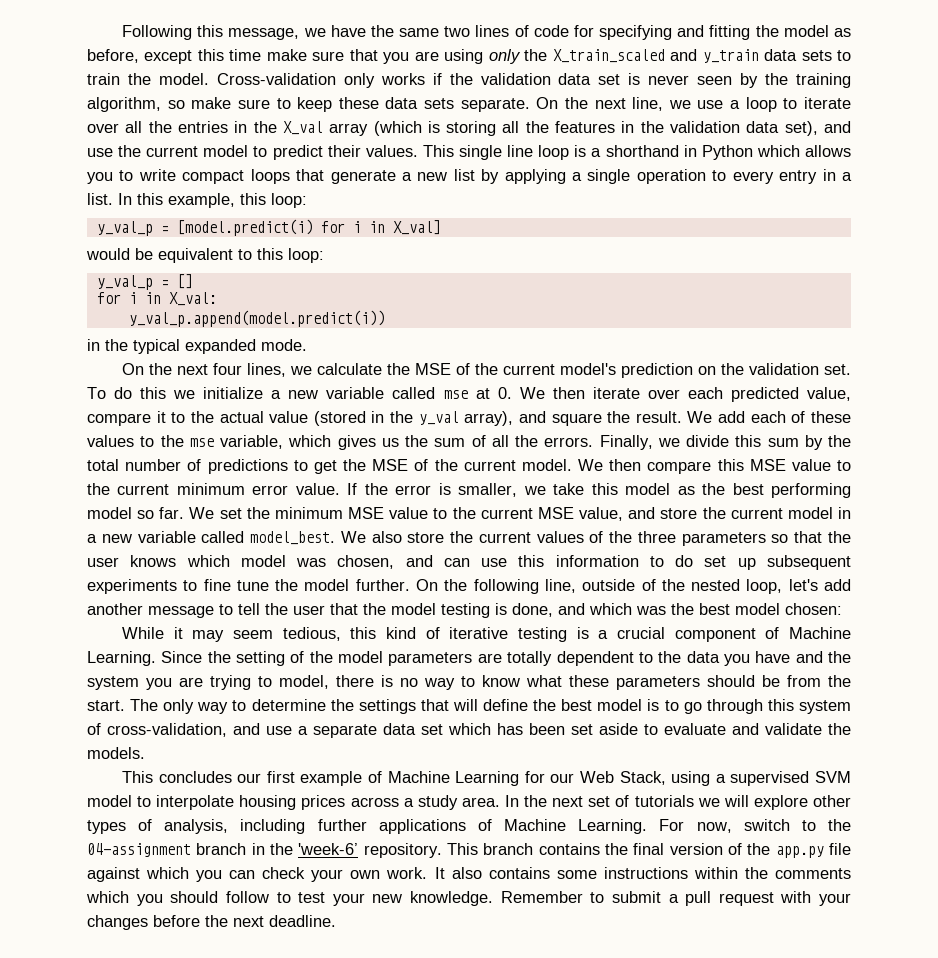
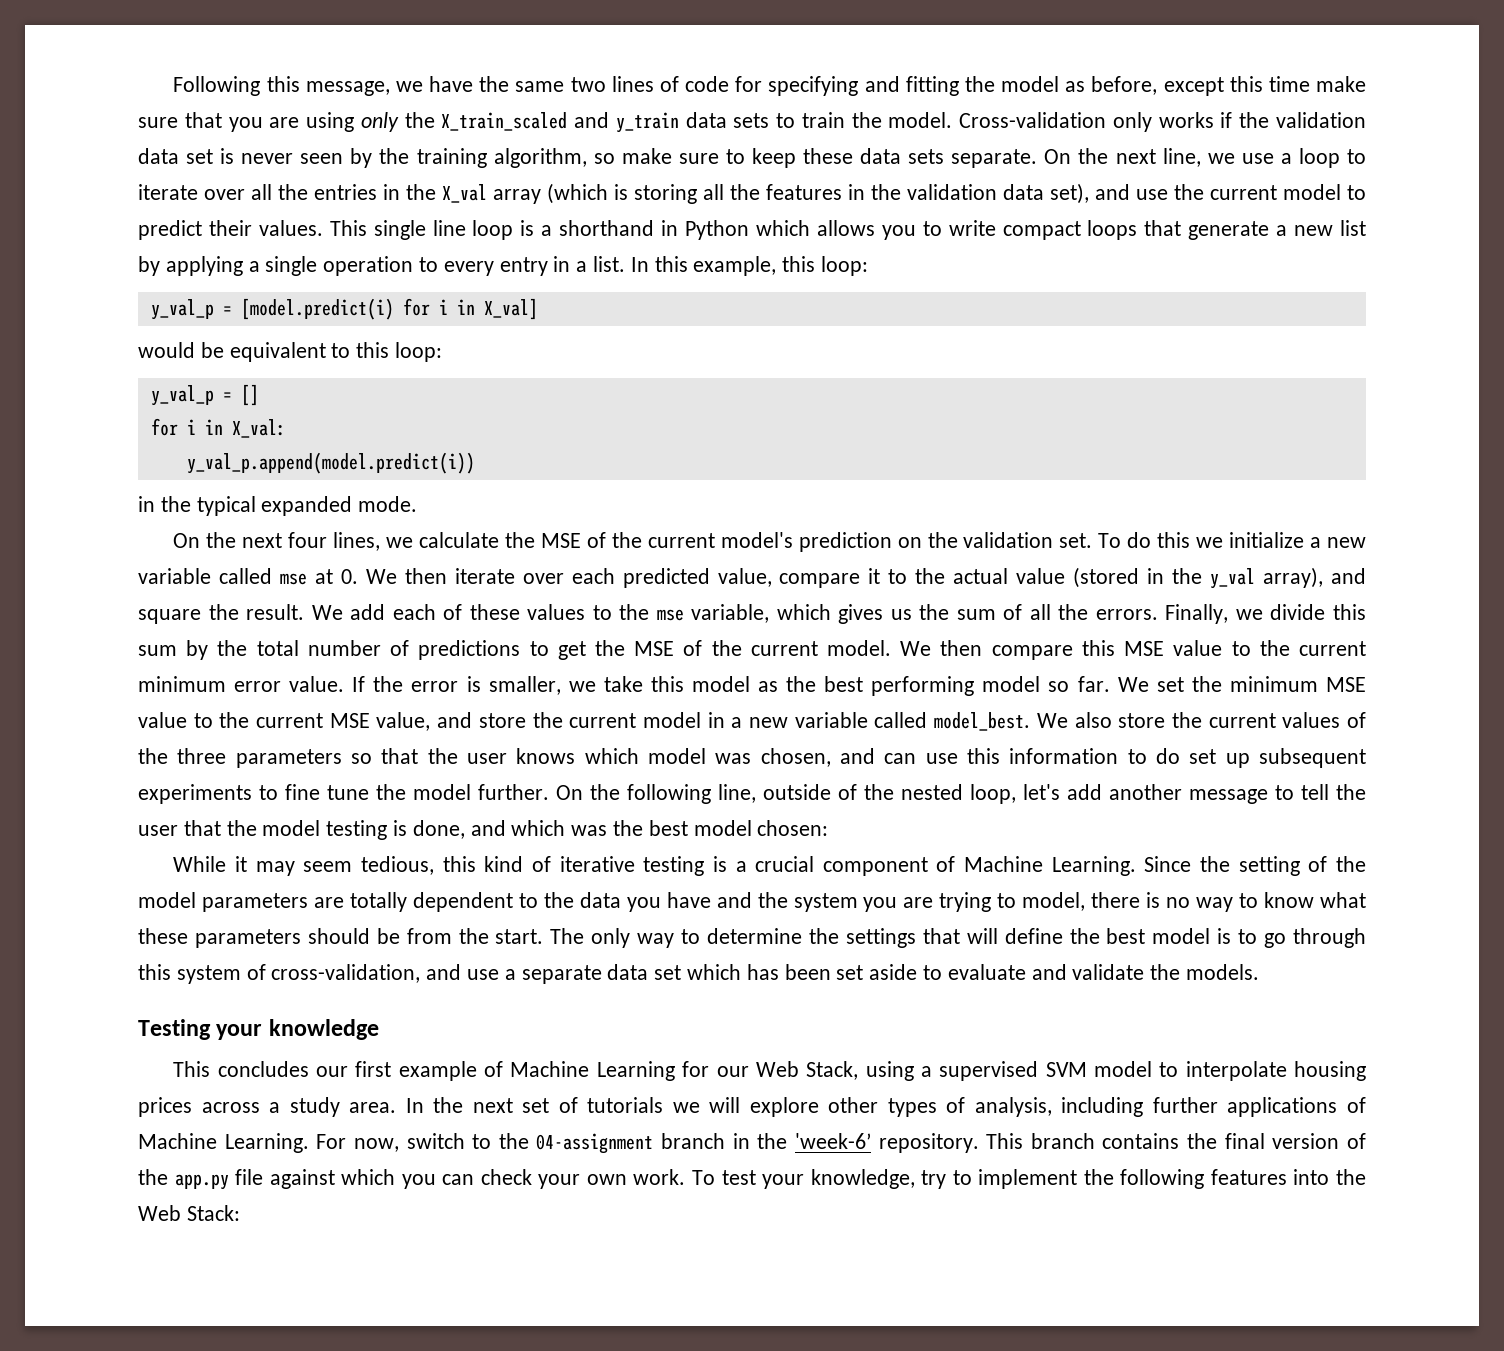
(145, 753) none -> [138,1019,379,1040] // Testing your knowledge
[434,867,852,879] [86,891,851,906] [87,915,336,930] It also contains some instructions within the comments which you should follow to test your new knowledge. Remember to submit a pull request with your changes before the next deadline. -> [692,1169,1366,1189] [138,1205,240,1221] To test your knowledge, try to implement the following features into the Web Stack:

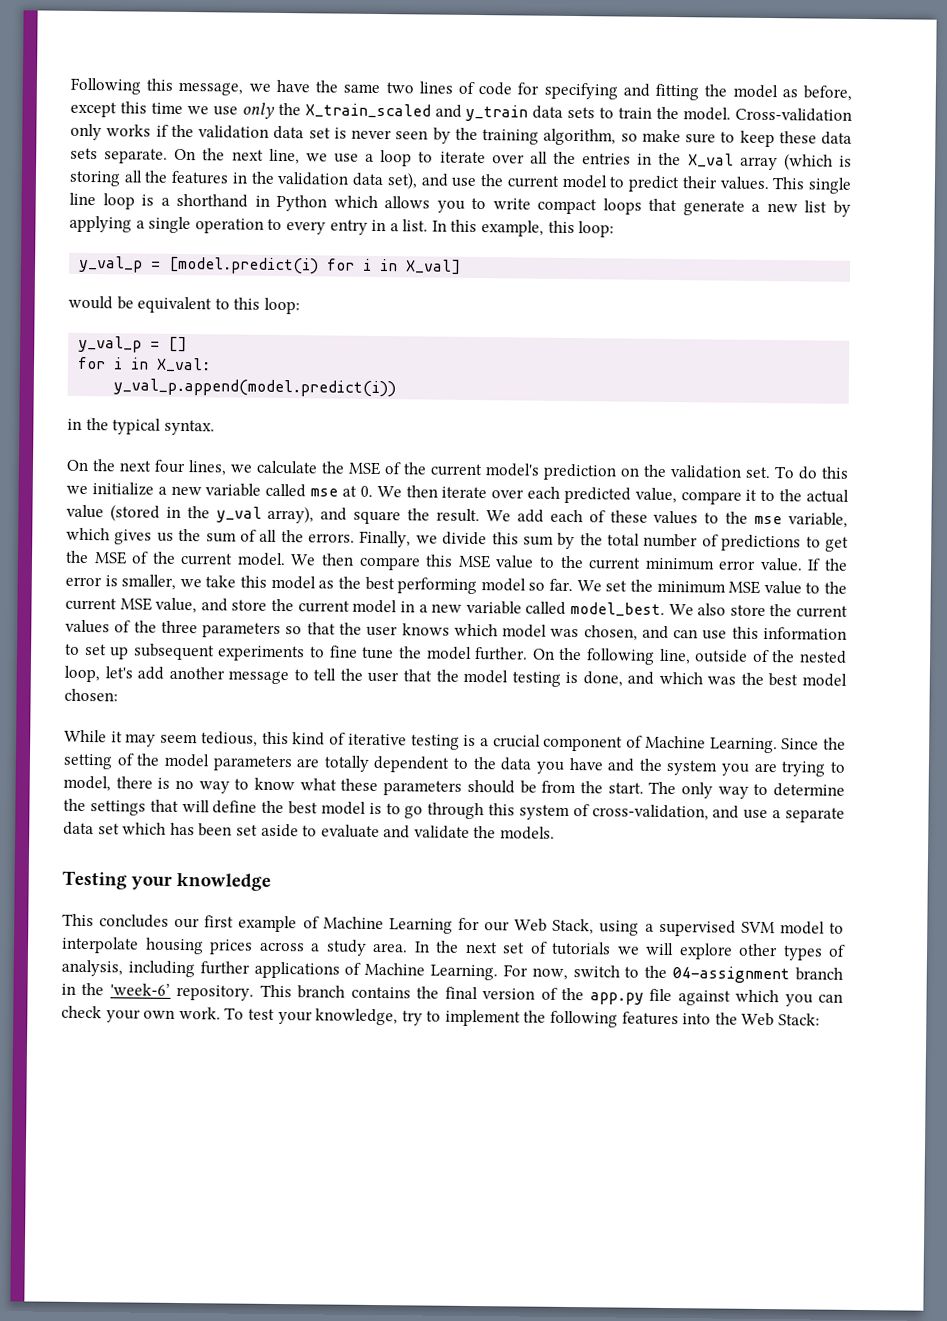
[1315,76,1366,92] [138,112,355,132] make sure that you are using -> [186,106,238,116] we use
[261,496,418,516] expanded mode. -> [163,419,215,436] syntax.
[1156,748,1181,764] do -> (80, 649) none

